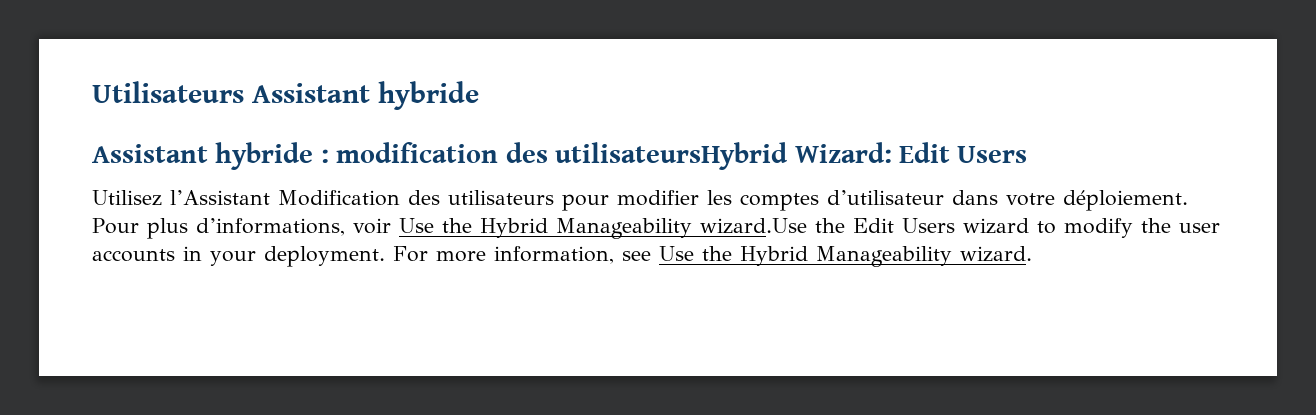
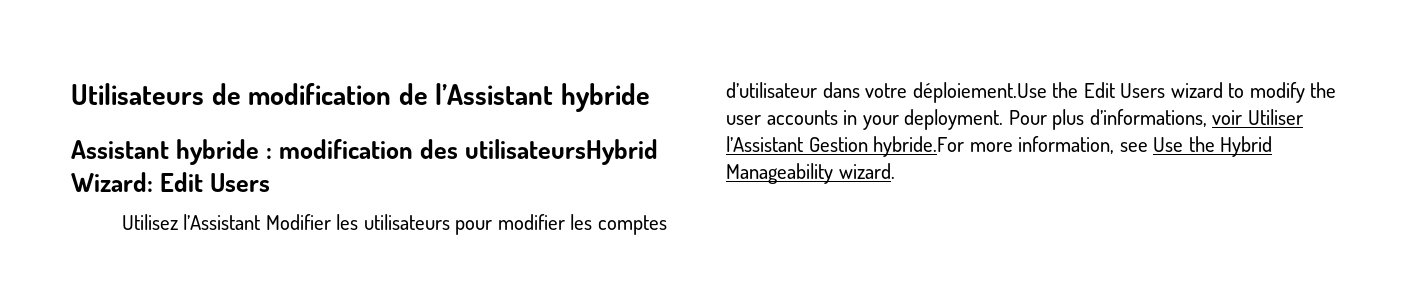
[252,83,370,103] Assistant -> [211,83,554,105] de modification de l’Assistant
[278,190,440,206] Modification des -> [265,214,359,230] Modifier les
[1063,190,1188,211] [92,218,807,239] déploiement. Pour plus d’informations, voir Use the Hybrid Manageability wizard.Use -> [912,82,1047,103] déploiement.Use
[393,246,428,262] For -> [1008,109,1303,130] [726,136,965,157] Pour plus d’informations, voir Utiliser l’Assistant Gestion hybride.For

